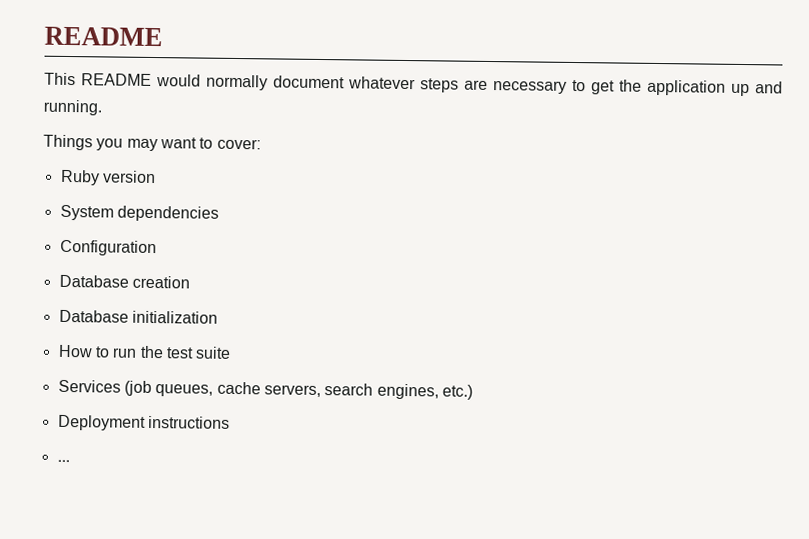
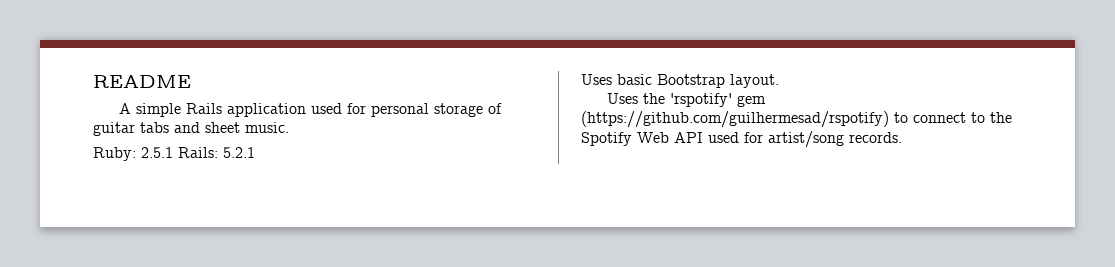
[44,72,783,97] [43,99,102,116] [43,134,261,152] [59,169,156,186] [59,204,219,222] [59,239,157,257] [58,274,190,289] [58,309,218,324] [57,344,232,359] [57,379,473,400] [57,414,230,431] [56,459,70,463] This README would normally document whatever steps are necessary to get the application up and running. // Things you may want to cover: // Ruby version // System dependencies // Configuration // Database creation // Database initialization // How to run the test suite // Services (job queues, cache servers, search engines, etc.) // Deployment instructions // ... -> [118,103,502,117] [93,122,289,136] [93,147,255,161] [581,74,779,88] [606,93,766,107] [581,111,1012,128] [581,131,902,148] A simple Rails application used for personal storage of guitar tabs and sheet music. // Ruby: 2.5.1 Rails: 5.2.1 // Uses basic Bootstrap layout. // Uses the 'rspotify' gem (https://github.com/guilhermesad/rspotify) to connect to the Spotify Web API used for artist/song records.

